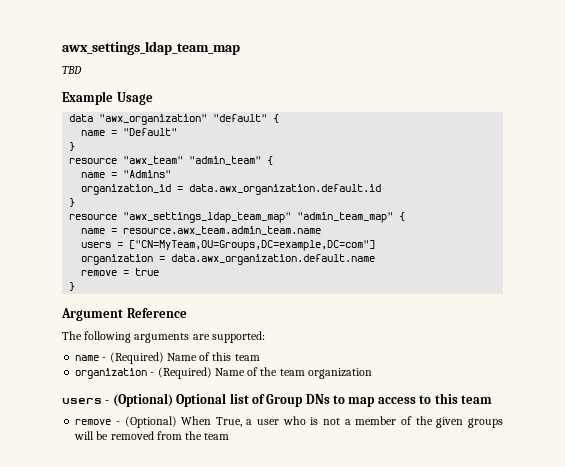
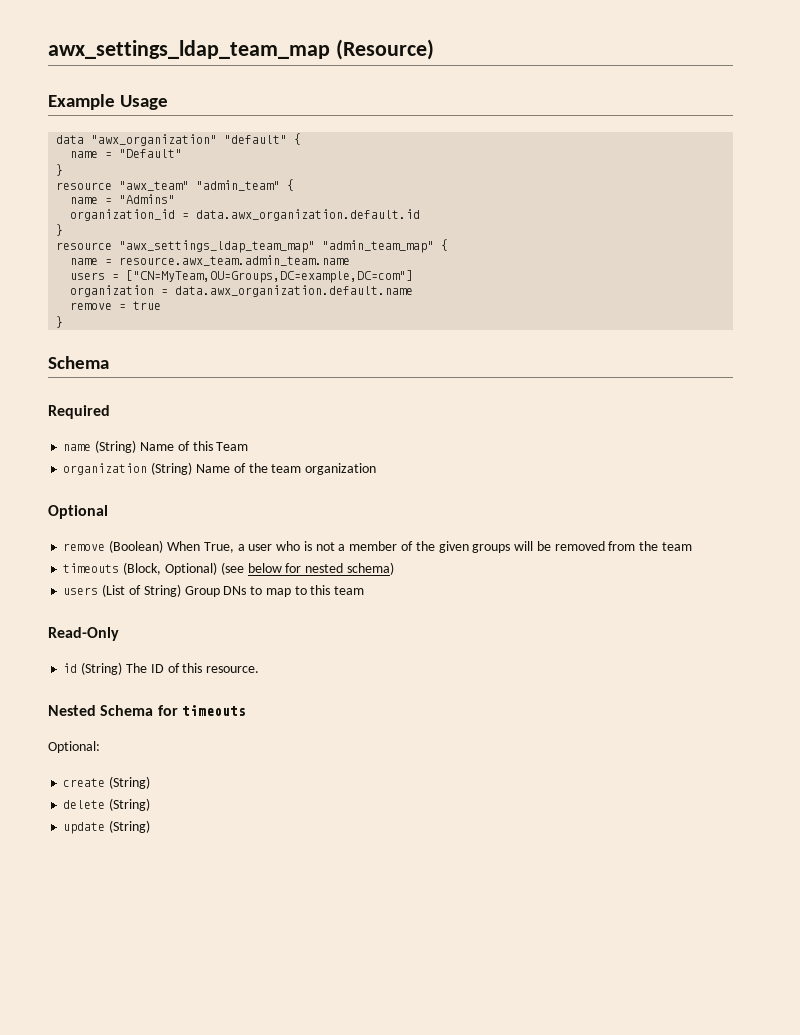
[62,66,82,74] // TBD -> [335,39,434,60] (Resource)
[61,308,187,321] [62,331,265,343] [75,352,164,364] Argument Reference // The following arguments are supported: // name - (Required) -> [48,356,109,369] [48,405,110,419] [63,440,137,453] Schema // Required // name (String)
[234,354,260,361] [75,367,212,379] team // organization - (Required) -> [216,442,249,451] [63,462,193,475] Team // organization (String)
[62,393,492,407] [75,416,177,428] users - (Optional) Optional list of Group DNs to map access to this team // remove - (Optional) -> [48,505,108,519] [63,540,164,553] Optional // remove (Boolean)
(230, 436) none -> [63,562,394,575] [63,584,365,597] [48,627,119,641] [63,662,260,675] [48,705,246,716] [48,741,100,753] [63,776,151,789] [63,798,151,811] [63,820,151,834] // timeouts (Block, Optional) (see below for nested schema) // users (List of String) Group DNs to map to this team // Read-Only // id (String) The ID of this resource. // Nested Schema for timeouts // Optional: // create (String) // delete (String) // update (String)

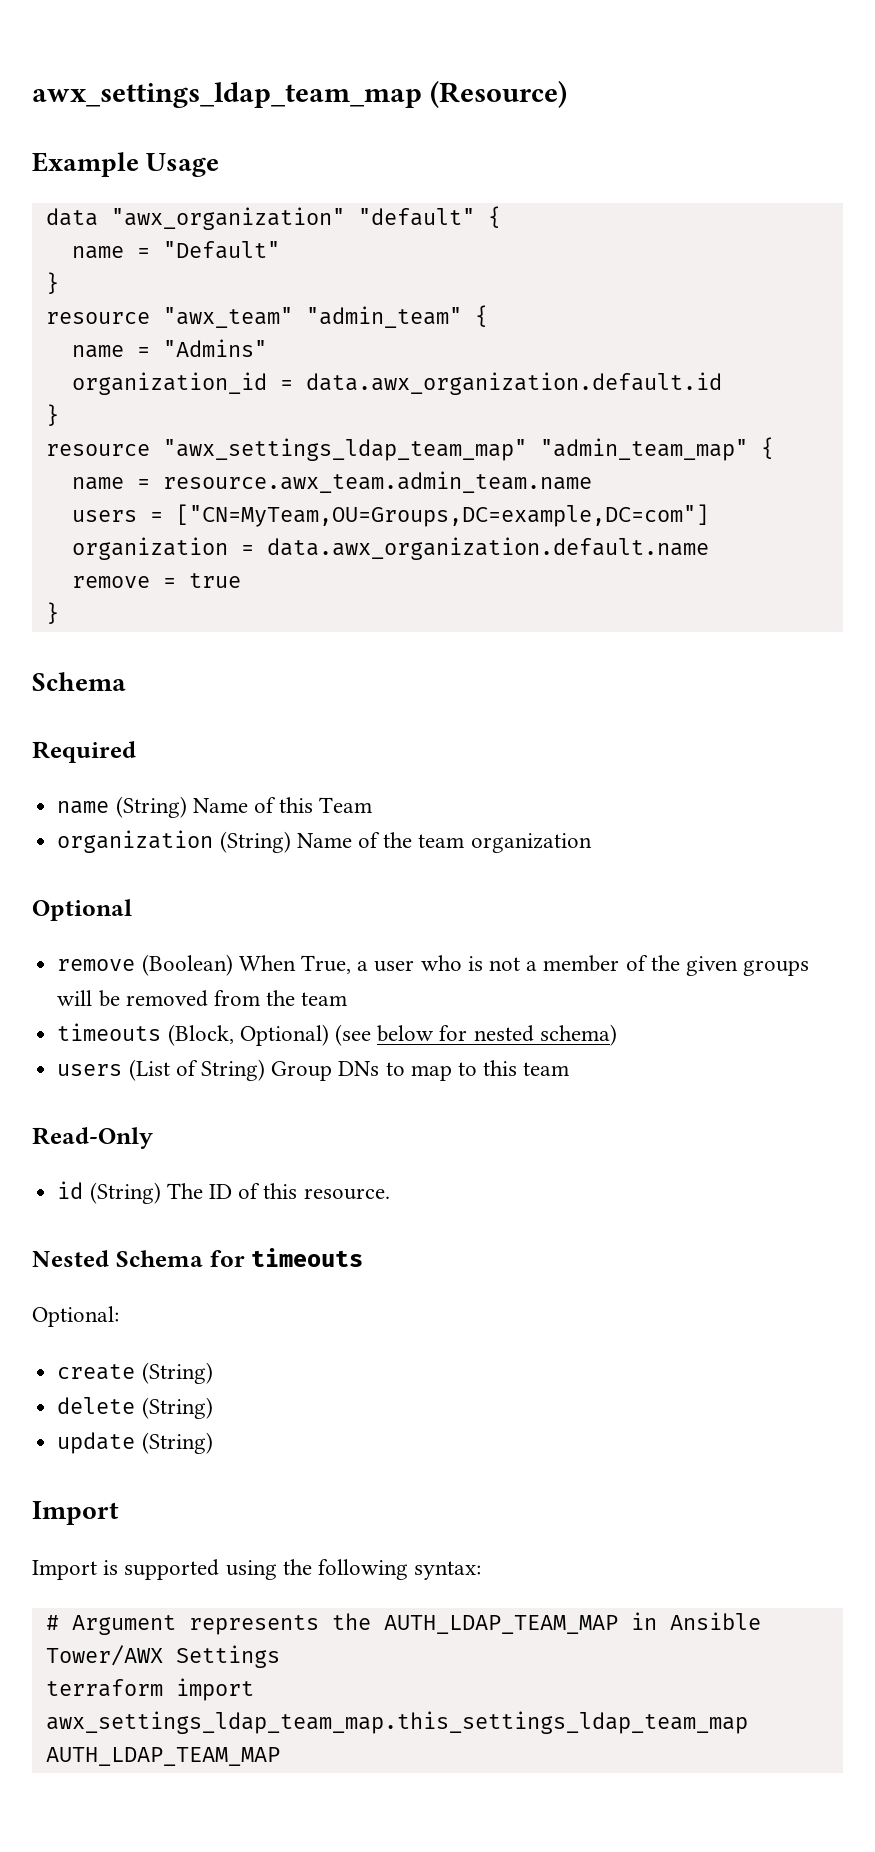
(151, 826) none -> [32,1501,119,1525] [32,1559,482,1580] [45,1612,761,1635] [45,1645,280,1668] [45,1678,254,1701] [45,1711,748,1734] [45,1747,280,1766] // Import // Import is supported using the following syntax: // # Argument represents the AUTH_LDAP_TEAM_MAP in Ansible Tower/AWX Settings // terraform import awx_settings_ldap_team_map.this_settings_ldap_team_map AUTH_LDAP_TEAM_MAP

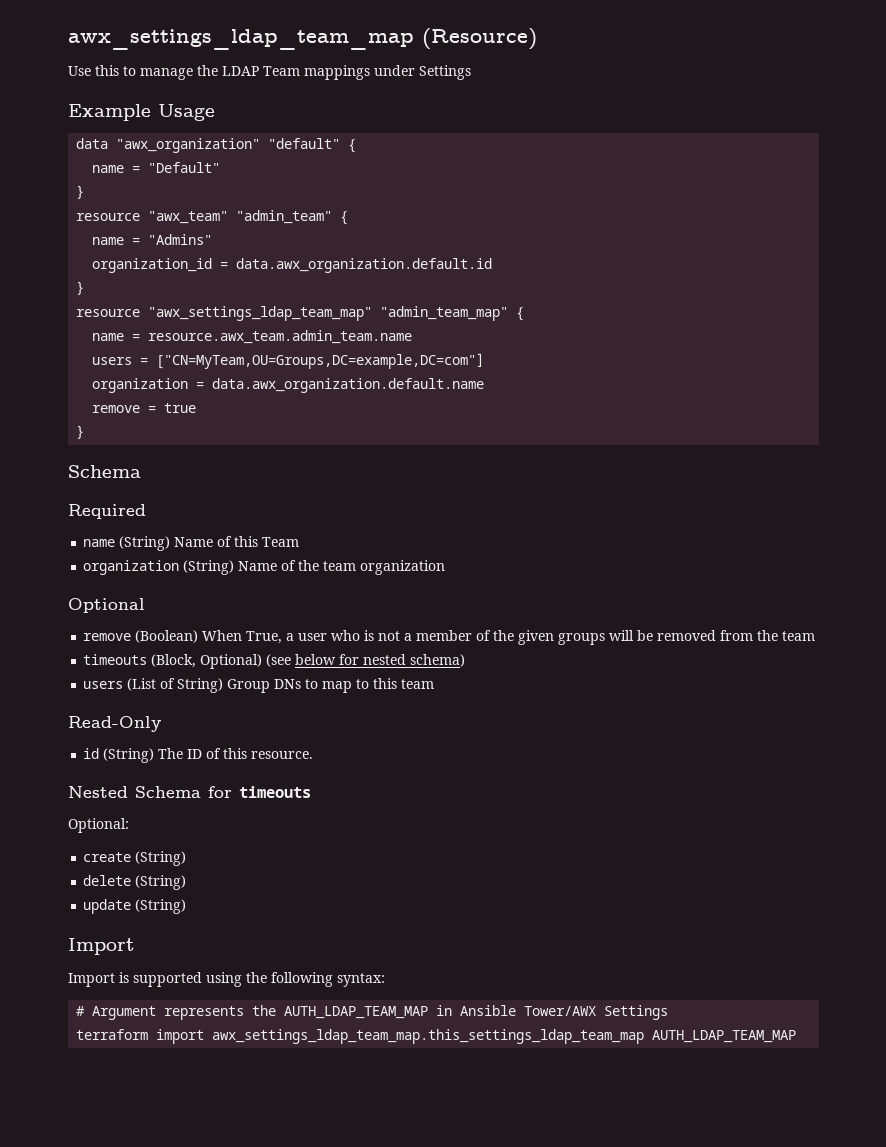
(567, 94) none -> [68,65,471,80] // Use this to manage the LDAP Team mappings under Settings

